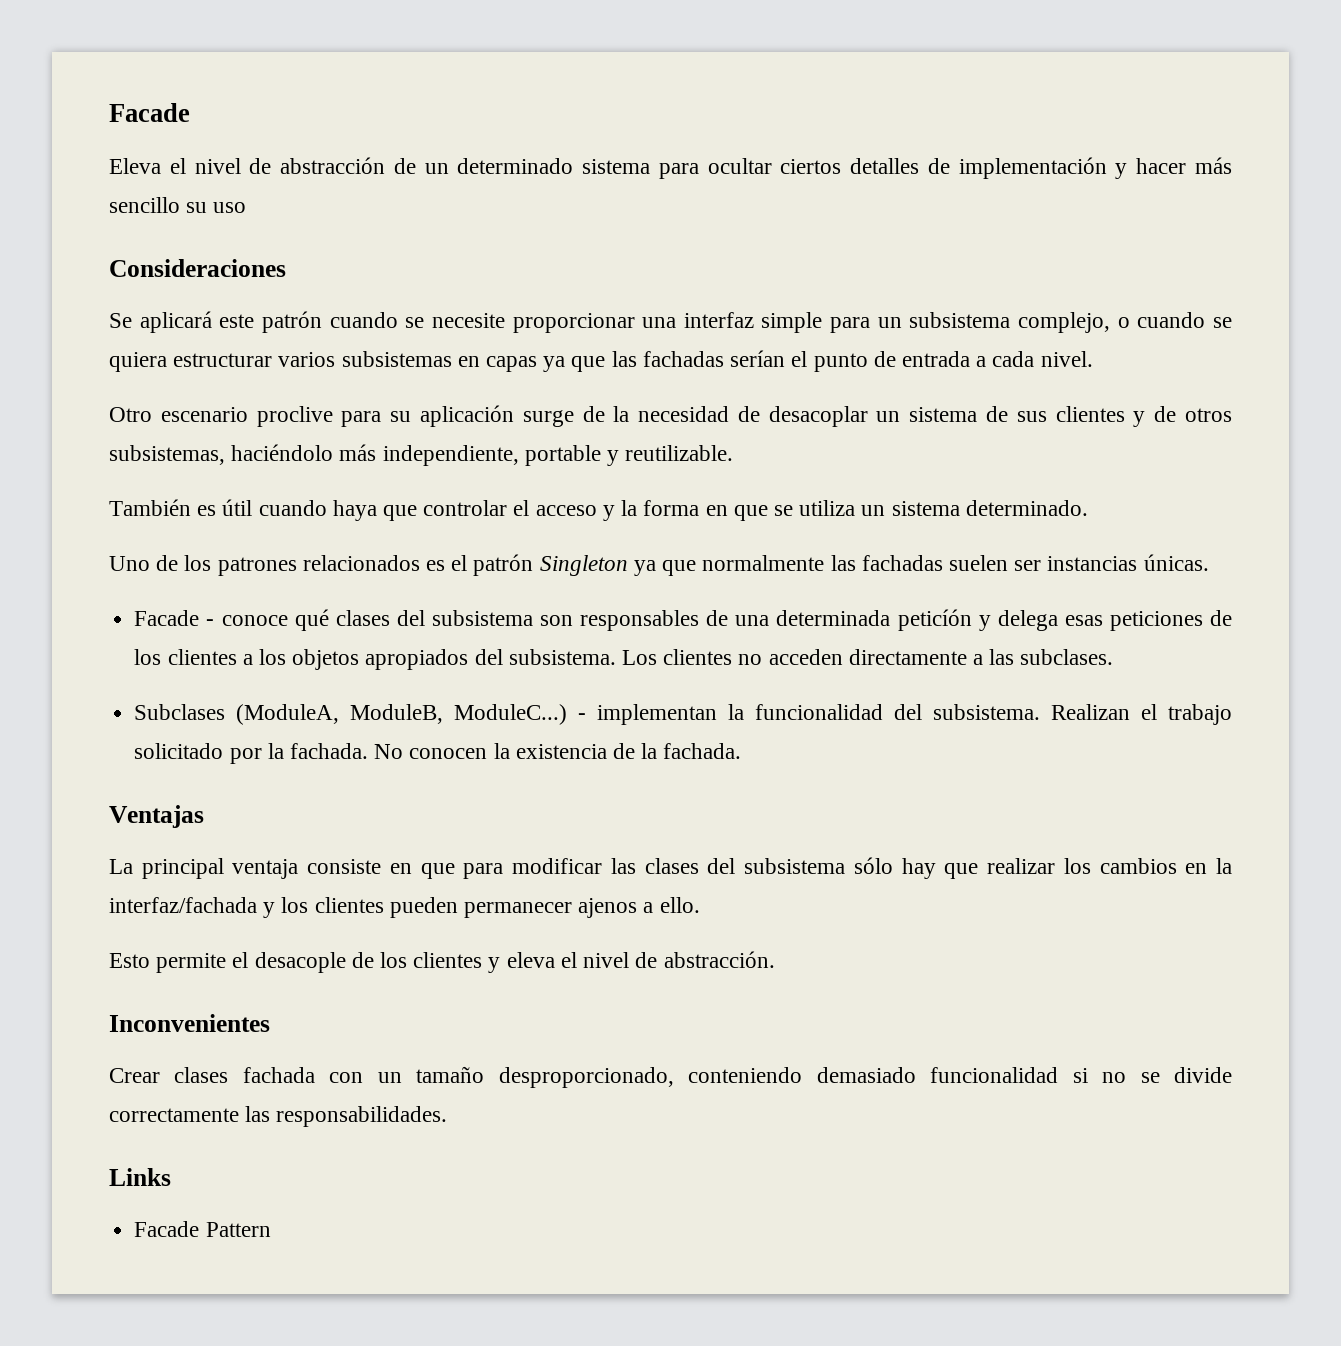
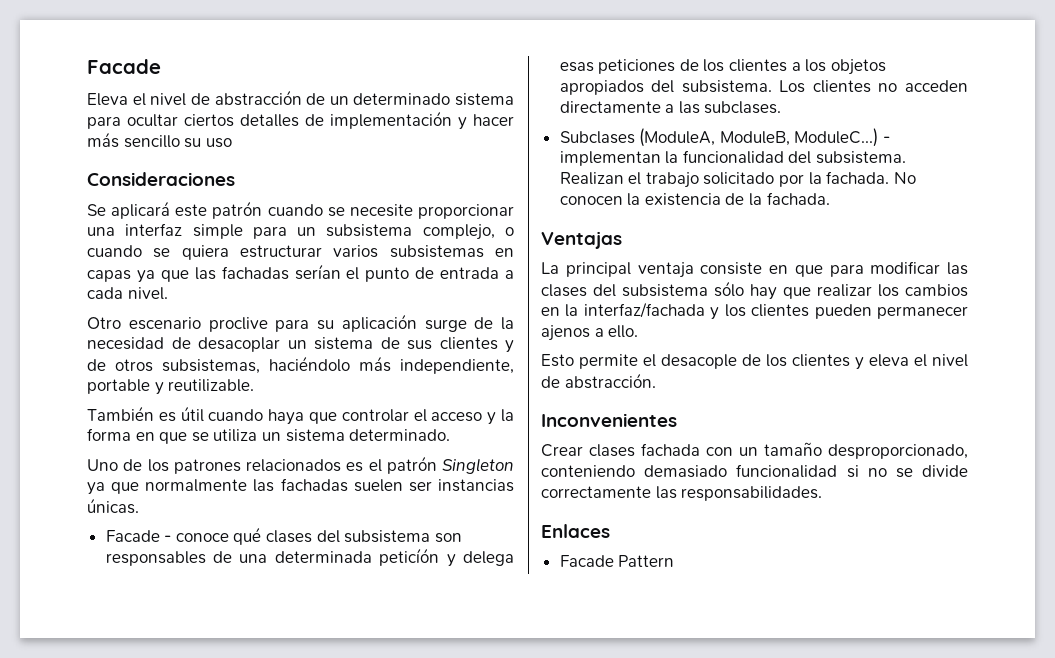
[109,1168,171,1186] Links -> [541,524,610,538] Enlaces

